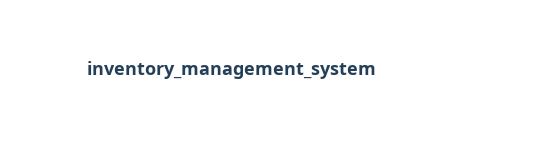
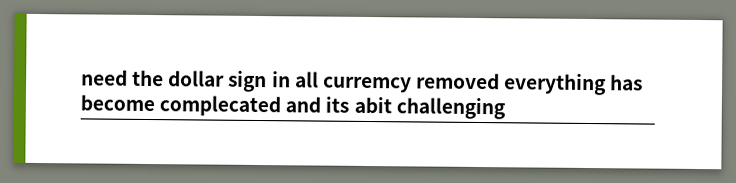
[87,61,376,79] inventory_management_system -> [81,69,644,96] [80,94,506,120] need the dollar sign in all curremcy removed everything has become complecated and its abit challenging

